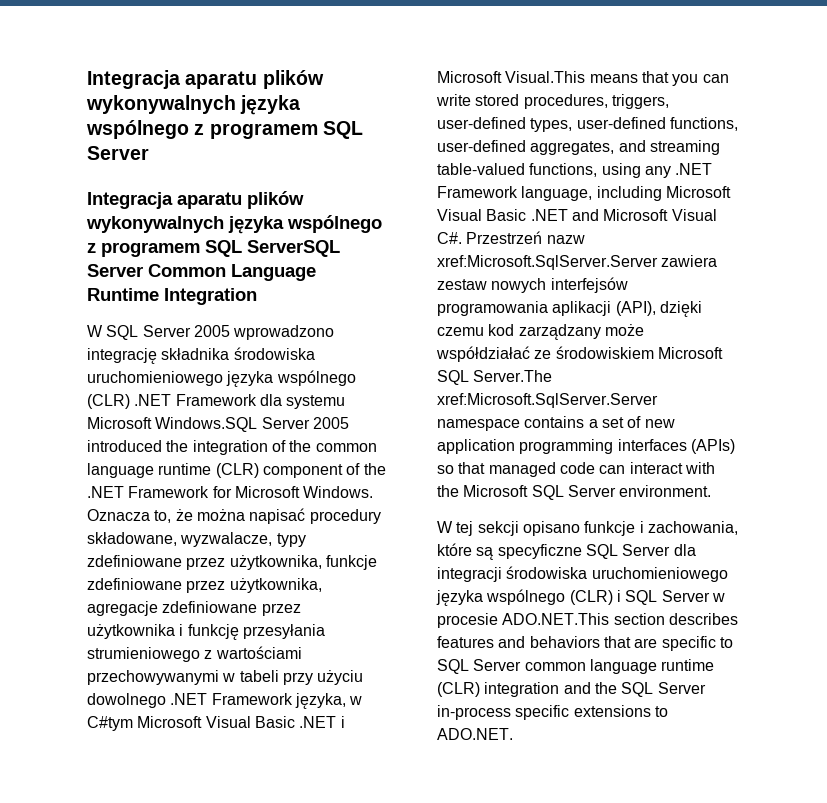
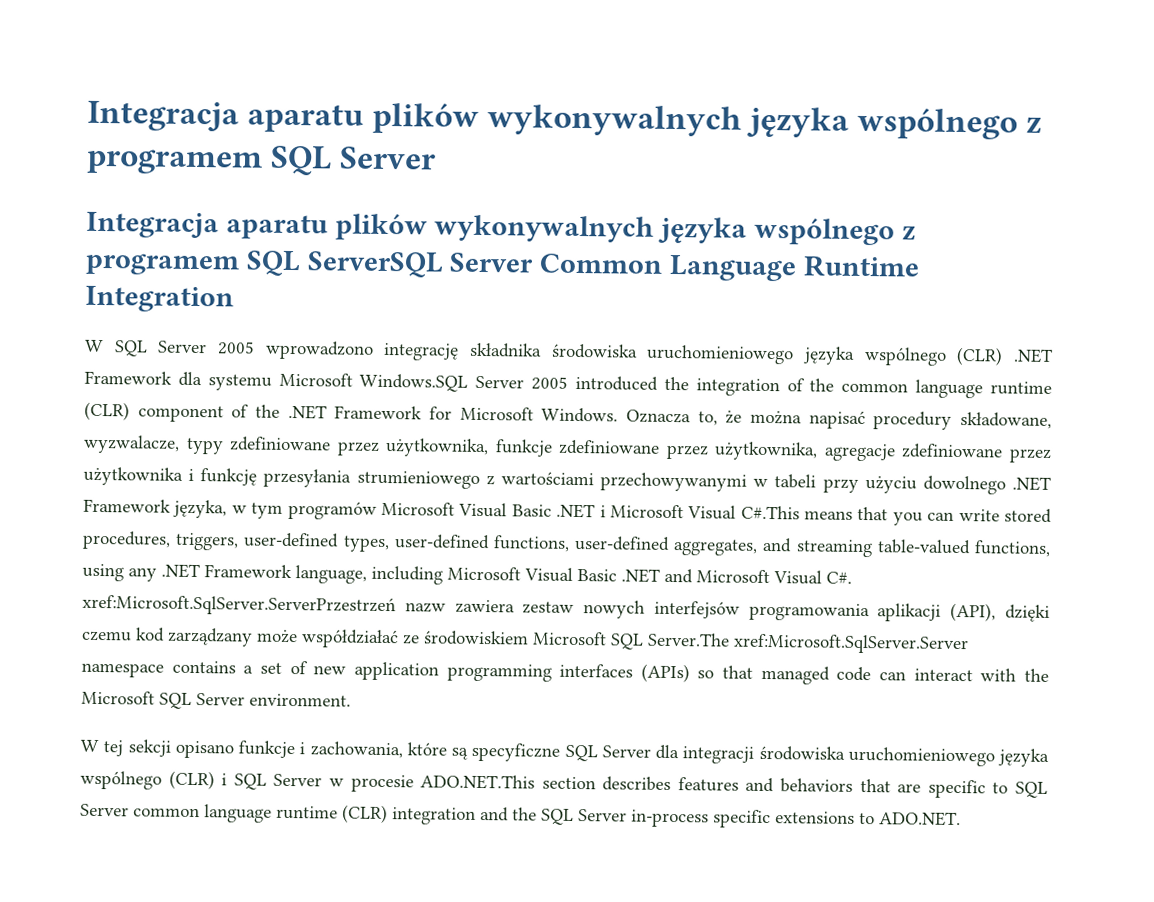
[87,716,133,731] C#tym -> [251,500,377,520] tym programów
[505,71,586,83] Visual.This -> [687,505,800,520] Visual C#.This
[466,231,585,244] [437,255,658,270] Przestrzeń nazw xref:Microsoft.SqlServer.Server -> [82,594,446,617] xref:Microsoft.SqlServer.ServerPrzestrzeń nazw

